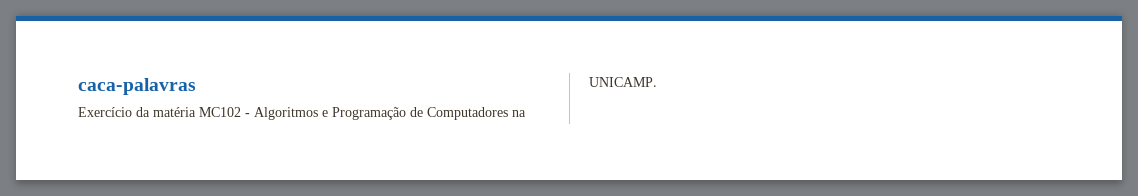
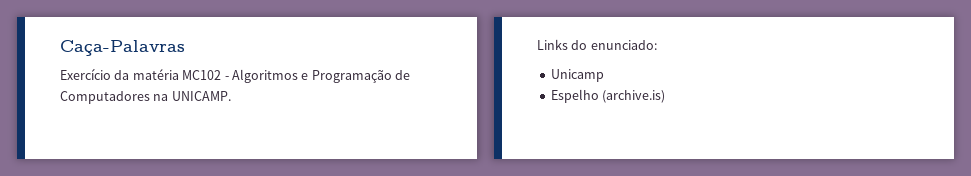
[78,78,196,95] caca-palavras -> [60,40,185,56] Caça-Palavras
(657, 82) none -> [537,39,657,50] [550,69,604,82] [550,89,666,103] // Links do enunciado: // Unicamp // Espelho (archive.is)

